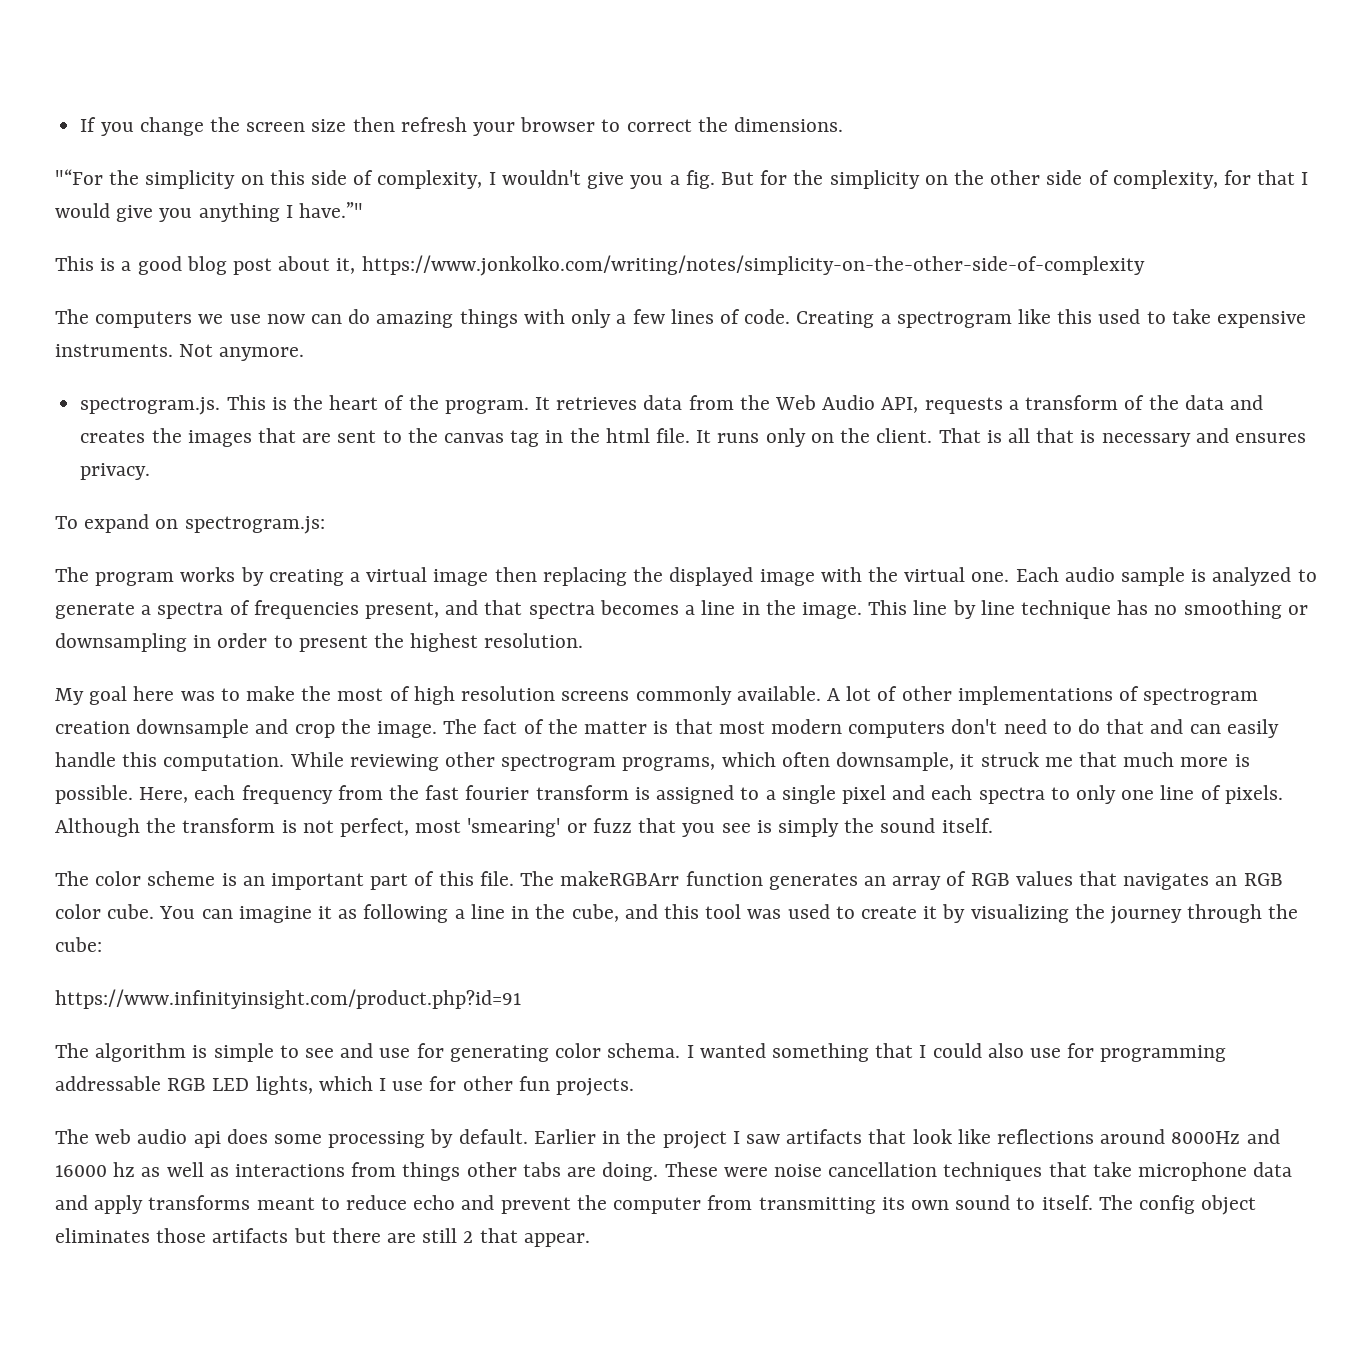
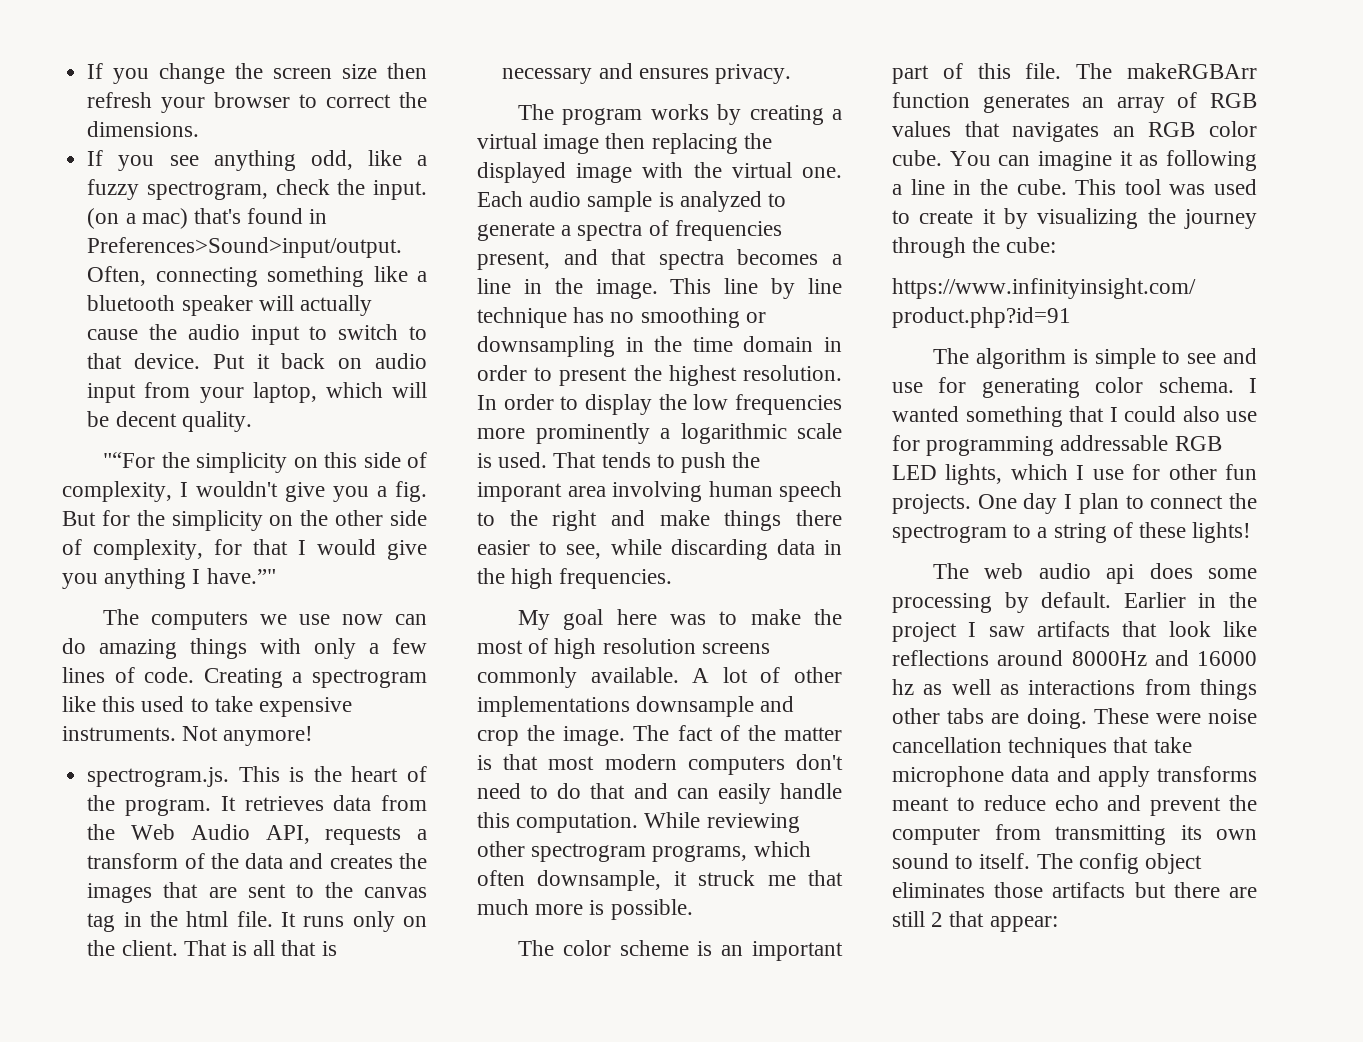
(844, 124) none -> [87,150,427,171] [87,179,427,200] [87,208,328,229] [87,237,403,258] [87,266,427,287] [87,295,372,316] [87,324,428,345] [87,353,427,369] [87,382,427,403] [87,411,252,432] // If you see anything odd, like a fuzzy spectrogram, check the input. (on a mac) that's found in Preferences>Sound>input/output. Often, connecting something like a bluetooth speaker will actually cause the audio input to switch to that device. Put it back on audio input from your laptop, which will be decent quality.
[55,255,1145,276] // This is a good blog post about it, https://www.jonkolko.com/writing/notes/simplicity-on-the-other-side-of-complexity -> (276, 576) none
[219,347,305,361] anymore. -> [223,726,314,746] anymore!
[55,514,325,534] // To expand on spectrogram.js: -> (791, 74) none
(212, 641) none -> [654,336,842,352] the time domain in
(584, 640) none -> [477,394,842,415] [477,423,842,444] [477,452,761,473] [477,481,842,502] [477,510,842,531] [477,539,842,560] [477,568,673,589] In order to display the low frequencies more prominently a logarithmic scale is used. That tends to push the imporant area involving human speech to the right and make things there easier to see, while discarding data in the high frequencies.
[1118,686,1259,705] [55,721,130,734] of spectrogram creation -> (630, 706) none
[139,785,1283,804] [55,818,993,837] Here, each frequency from the fast fourier transform is assigned to a single pixel and each spectra to only one line of pixels. Although the transform is not perfect, most 'smearing' or fuzz that you see is simply the sound itself. -> (693, 909) none
[571,904,699,922] cube, and this -> [1016,179,1117,195] cube. This
(635, 1087) none -> [977,493,1257,514] [892,522,1252,543] One day I plan to connect the spectrogram to a string of these lights!
[523,1233,590,1247] appear. -> [989,916,1058,932] appear:

